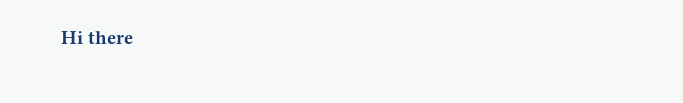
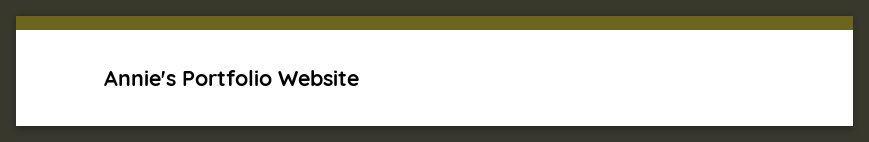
[61,31,134,44] Hi there -> [104,70,359,86] Annie's Portfolio Website

